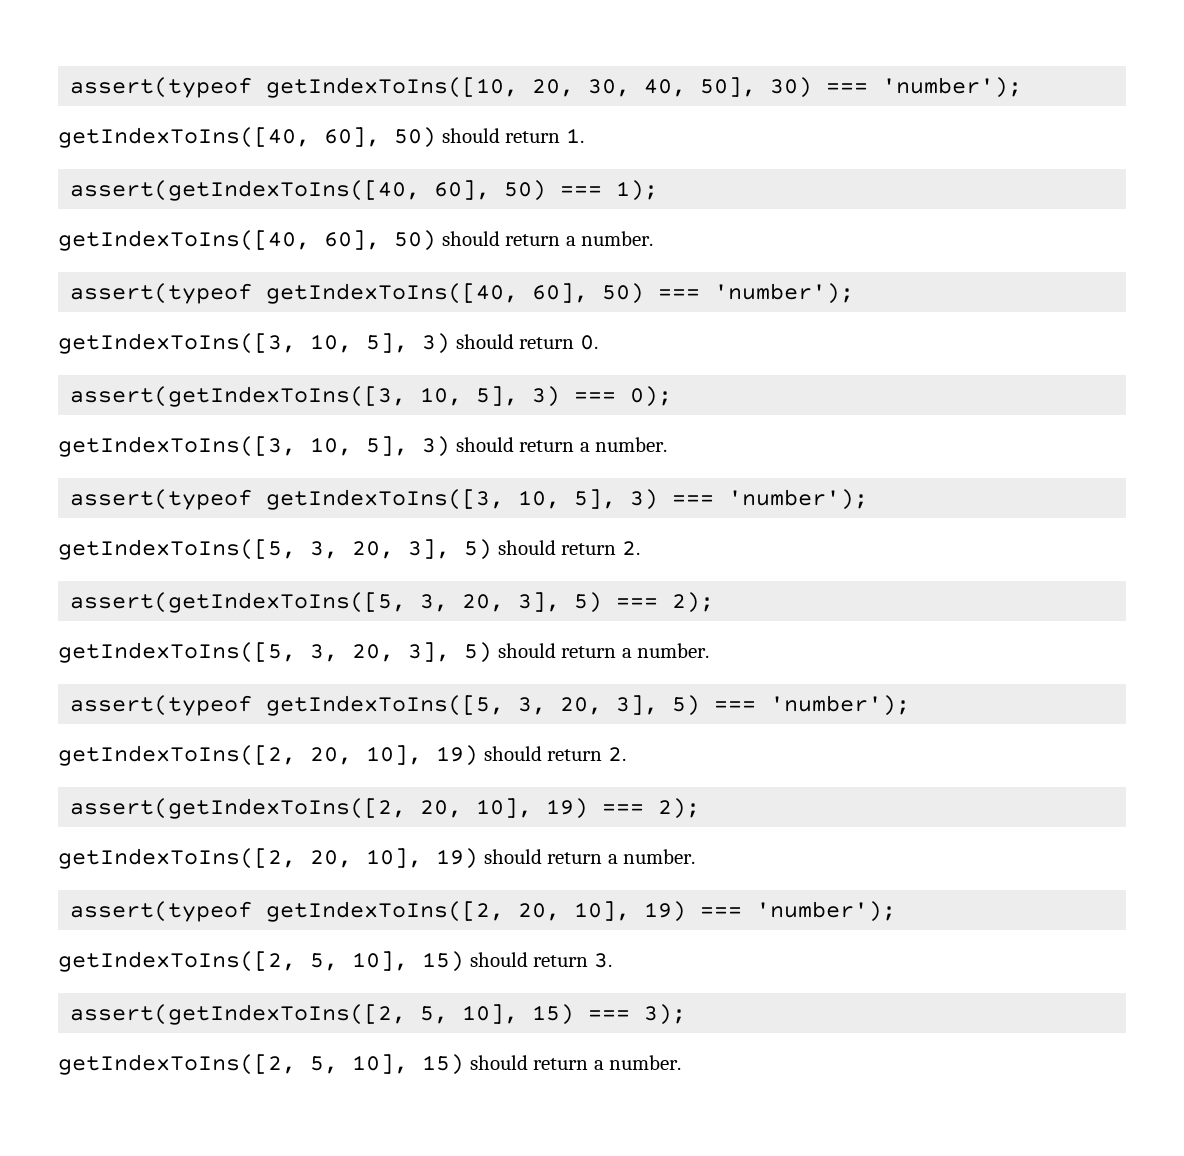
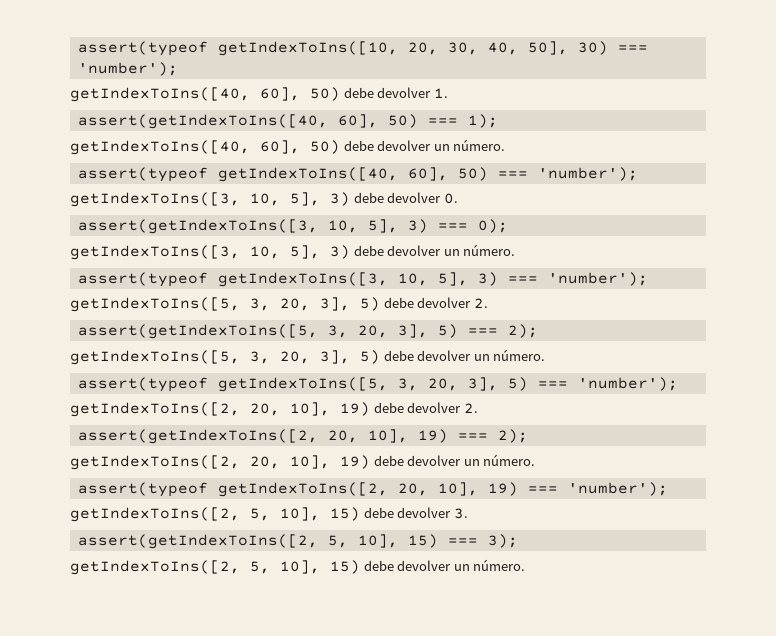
[441,128,561,143] should return -> [343,87,432,98] debe devolver
[441,231,654,246] should return a number. -> [343,139,506,151] debe devolver un número.
[455,334,575,349] should return -> [353,192,442,203] debe devolver
[455,437,668,452] should return a number. -> [353,244,516,256] debe devolver un número.
[497,540,617,555] should return -> [383,297,472,308] debe devolver
[497,643,710,658] should return a number. -> [383,349,546,361] debe devolver un número.
[483,746,603,761] should return -> [373,402,462,413] debe devolver
[483,849,696,864] should return a number. -> [373,454,536,466] debe devolver un número.
[469,952,589,967] should return -> [363,507,452,518] debe devolver
[469,1055,682,1070] should return a number. -> [363,559,526,571] debe devolver un número.

